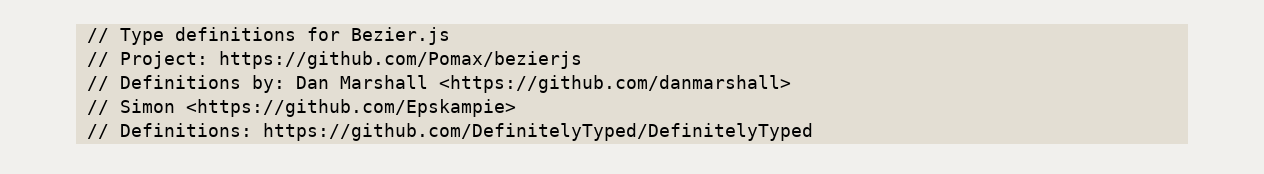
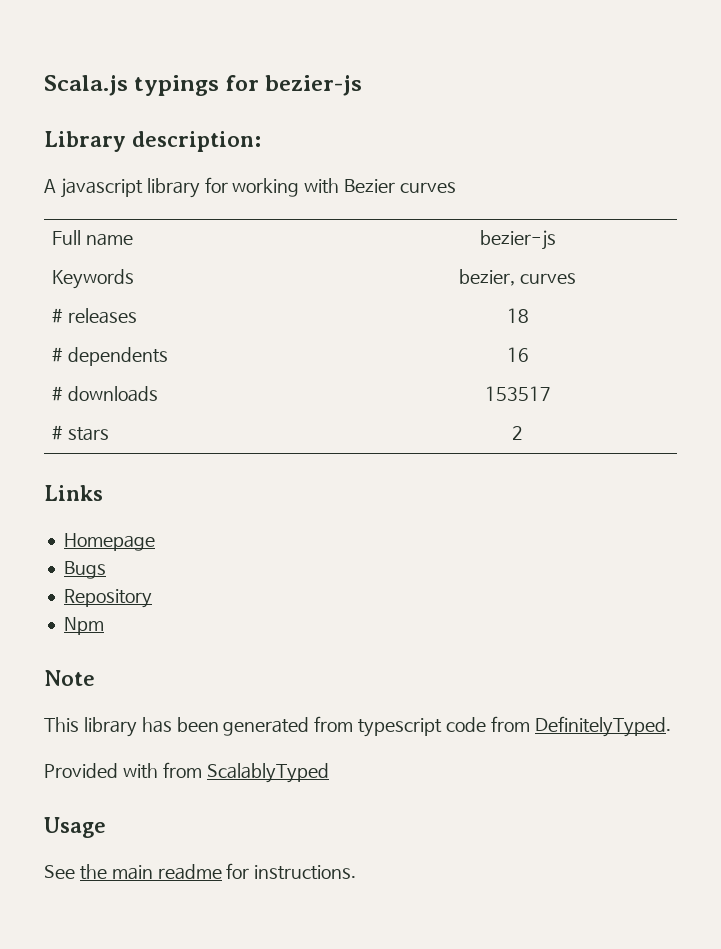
[87,27,451,45] [87,51,583,69] [87,75,792,93] [87,99,517,117] [87,123,814,141] // Type definitions for Bezier.js // // Project: https://github.com/Pomax/bezierjs // // Definitions by: Dan Marshall <https://github.com/danmarshall> // // Simon <https://github.com/Epskampie> // // Definitions: https://github.com/DefinitelyTyped/DefinitelyTyped -> [44,75,363,96] [44,131,261,152] [44,177,457,198] [52,230,133,246] [479,230,556,250] [52,269,135,289] [459,269,576,286] [52,308,137,324] [506,308,529,323] [52,347,168,366] [506,347,529,362] [52,386,158,402] [484,386,551,401] [52,425,109,441] [512,426,523,440] [44,485,103,501] [63,533,155,551] [63,561,106,579] [63,589,152,608] [63,617,104,635] [44,670,95,686] [44,716,671,737] [44,762,329,783] [44,817,106,838] [44,863,357,880] Scala.js typings for bezier-js // Library description: // A javascript library for working with Bezier curves // Full name | bezier-js // Keywords | bezier, curves // # releases | 18 // # dependents | 16 // # downloads | 153517 // # stars | 2 // Links // Homepage // Bugs // Repository // Npm // Note // This library has been generated from typescript code from DefinitelyTyped. // Provided with from ScalablyTyped // Usage // See the main readme for instructions.

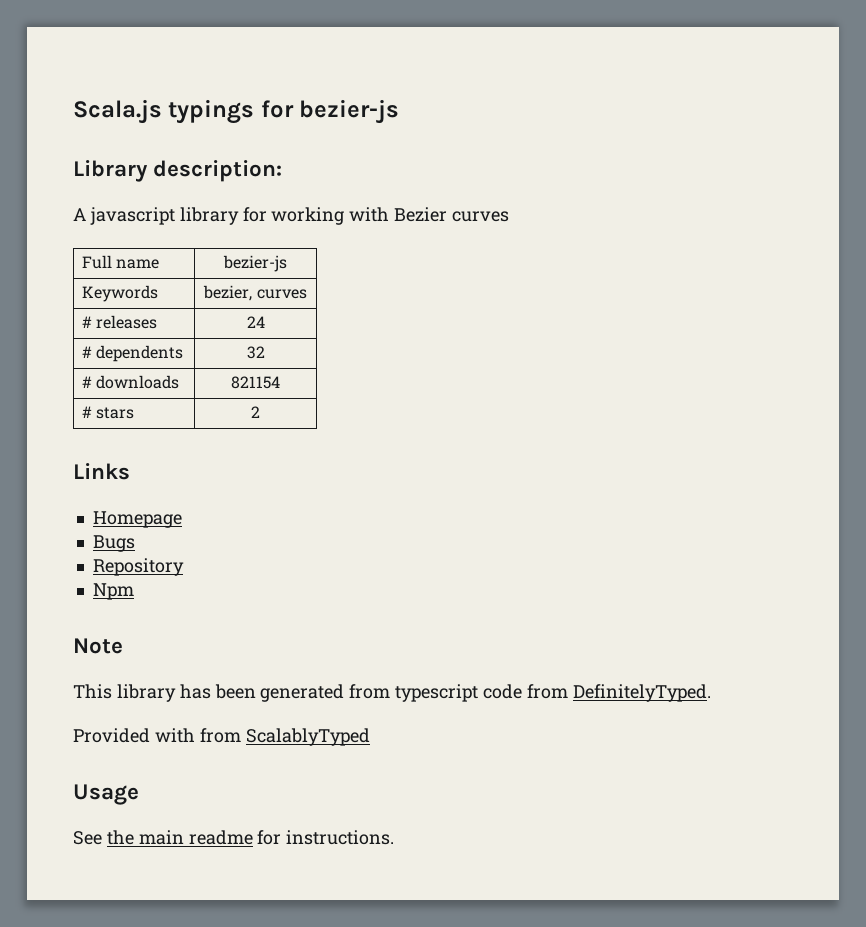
[506,308,529,323] 18 -> [246,316,265,328] 24
[506,347,529,362] 16 -> [246,346,265,359] 32
[484,386,551,401] 153517 -> [231,376,280,389] 821154

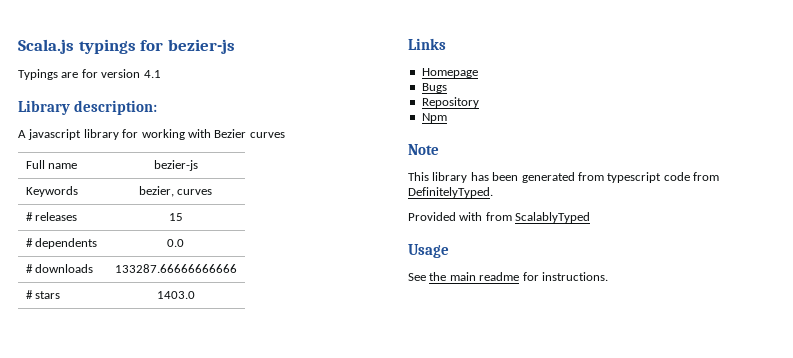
(400, 111) none -> [18,69,161,80] // Typings are for version 4.1
[246,316,265,328] 24 -> [168,213,183,221] 15
[246,346,265,359] 32 -> [167,239,184,247] 0.0
[231,376,280,389] 821154 -> [114,264,237,273] 133287.66666666666
[251,406,260,418] 2 -> [156,291,195,299] 1403.0

